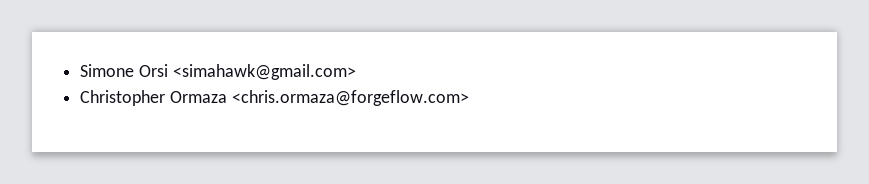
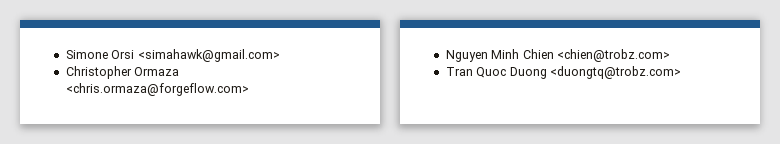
(469, 98) none -> [445,49,670,62] [445,66,681,79] // Nguyen Minh Chien <chien@trobz.com> // Tran Quoc Duong <duongtq@trobz.com>

